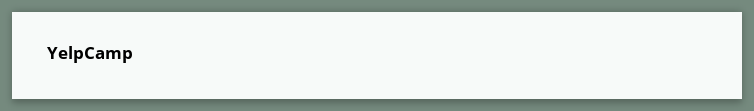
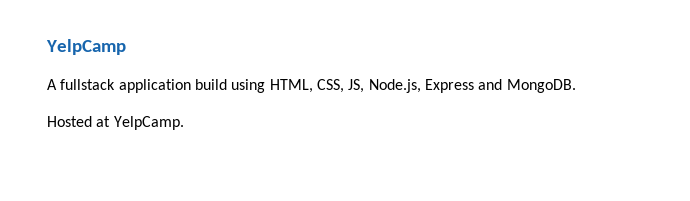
(133, 54) none -> [47,79,576,93] [47,116,184,130] // A fullstack application build using HTML, CSS, JS, Node.js, Express and MongoDB. // Hosted at YelpCamp.

